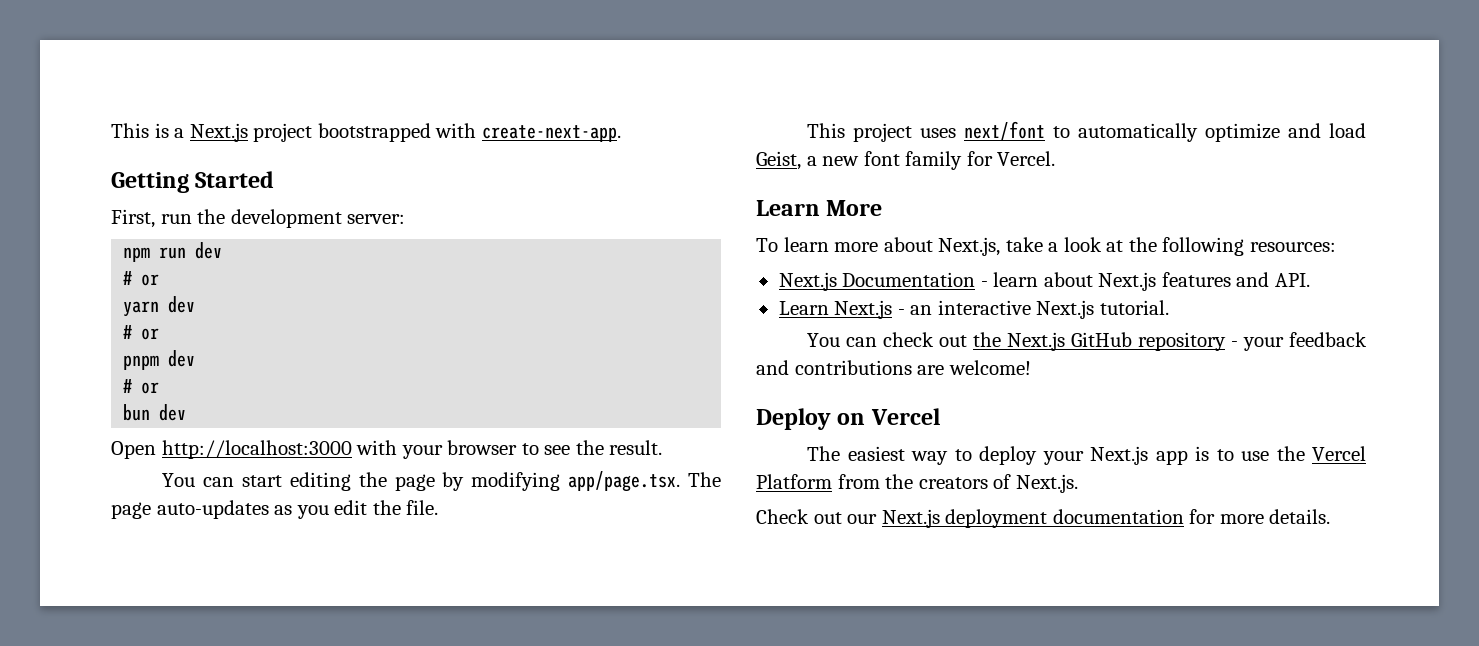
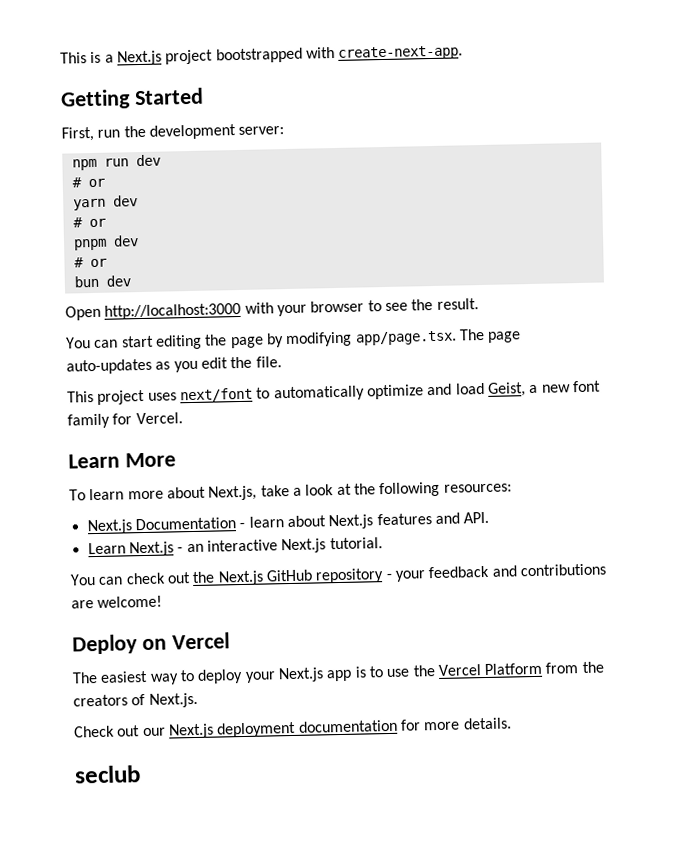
(1331, 516) none -> [74,765,141,784] // seclub

